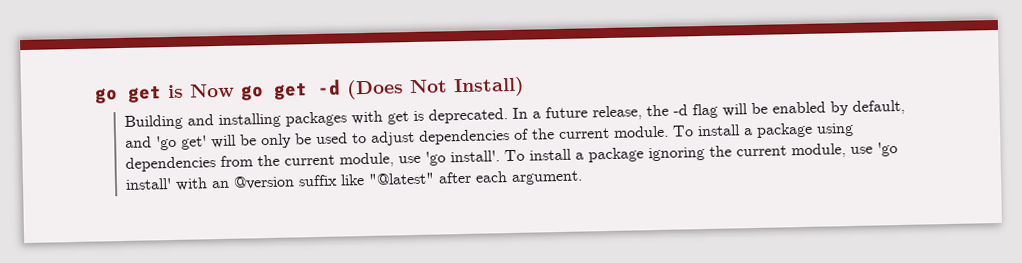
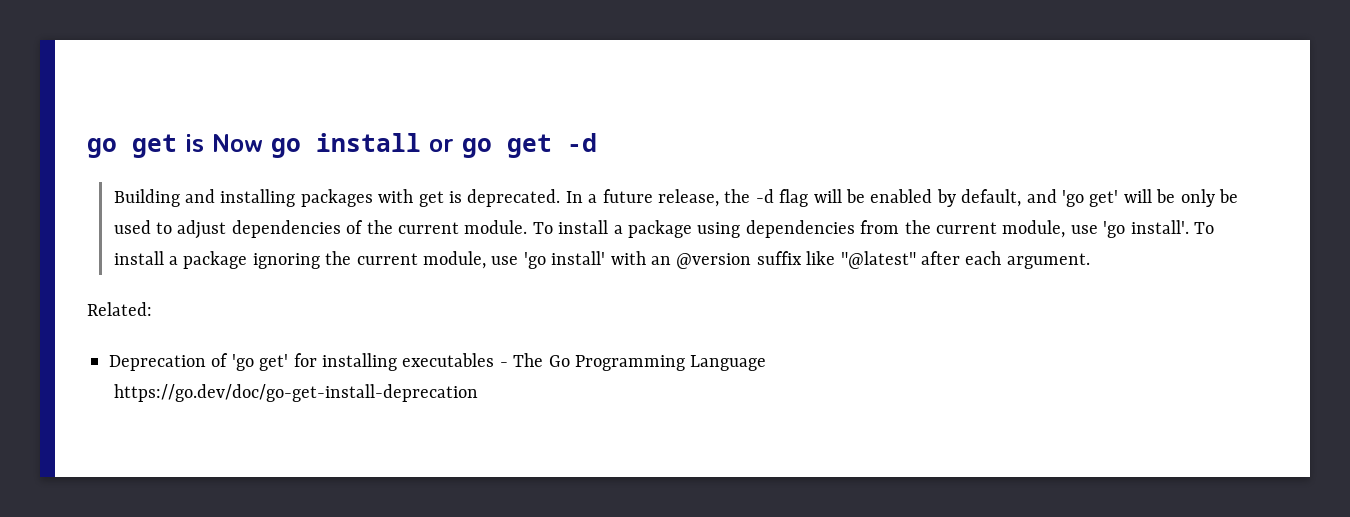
(264, 93) none -> [316,133,492,158] install or go
[346,76,525,100] (Does Not Install) -> (597, 142) none
(583, 178) none -> [87,302,152,316] [109,353,767,371] [113,384,478,402] // Related: // Deprecation of 'go get' for installing executables - The Go Programming Language // https://go.dev/doc/go-get-install-deprecation

